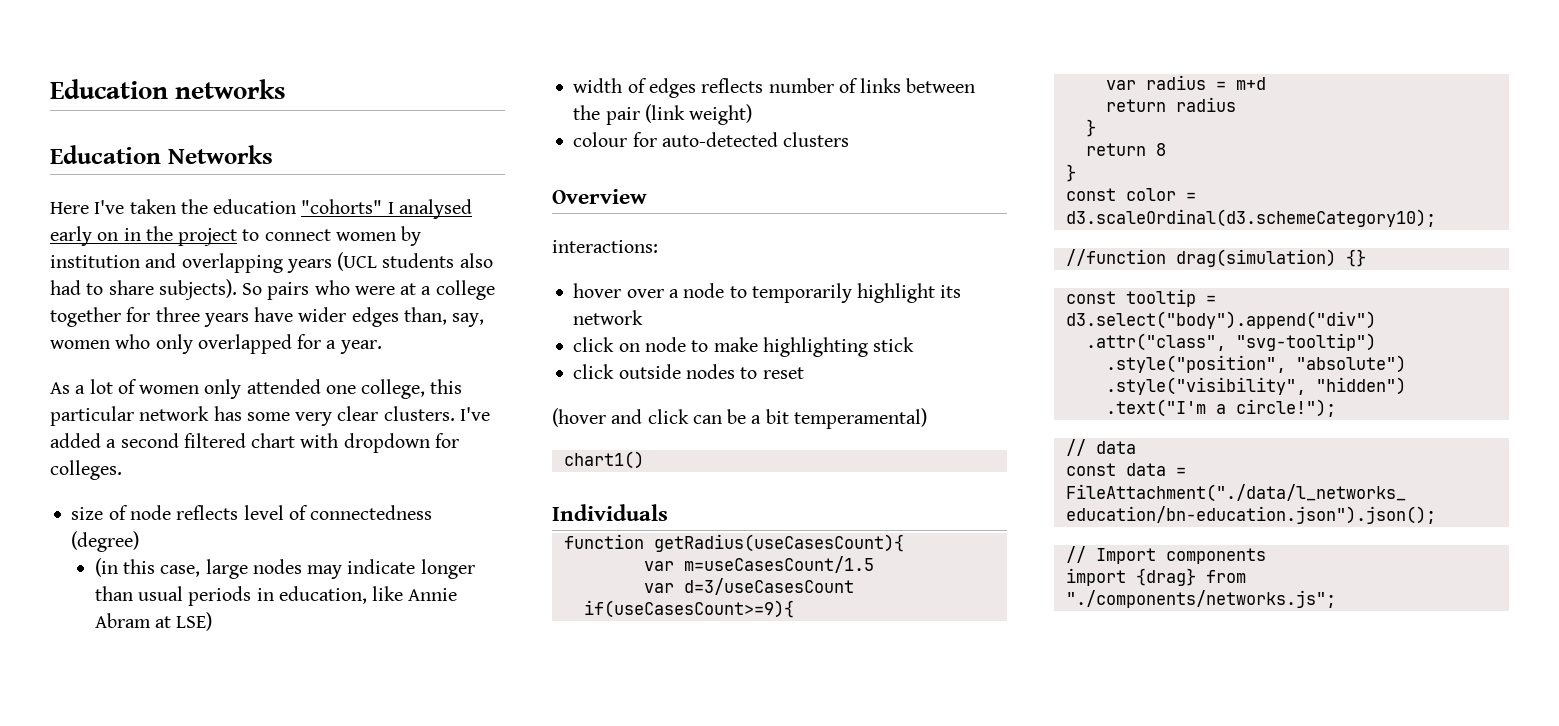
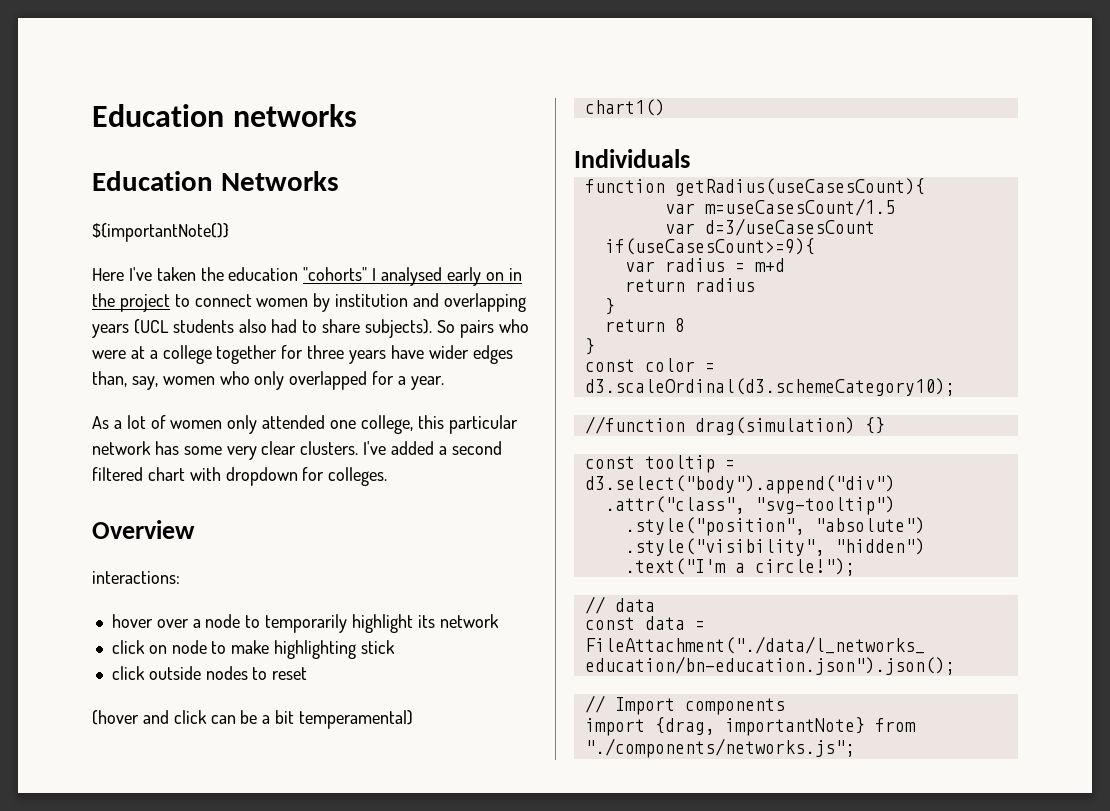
(273, 154) none -> [92,223,229,242] // ${importantNote()}
[71,505,433,520] [71,531,140,552] [94,558,475,579] [94,586,458,606] [94,612,213,631] [573,78,976,98] [573,104,753,125] [573,132,850,147] // size of node reflects level of connectedness (degree) // (in this case, large nodes may indicate longer than usual periods in education, like Annie Abram at LSE) // width of edges reflects number of links between the pair (link weight) // colour for auto-detected clusters -> (388, 476) none
[1135,568,1196,586] {drag} -> [654,717,865,736] {drag, importantNote}

